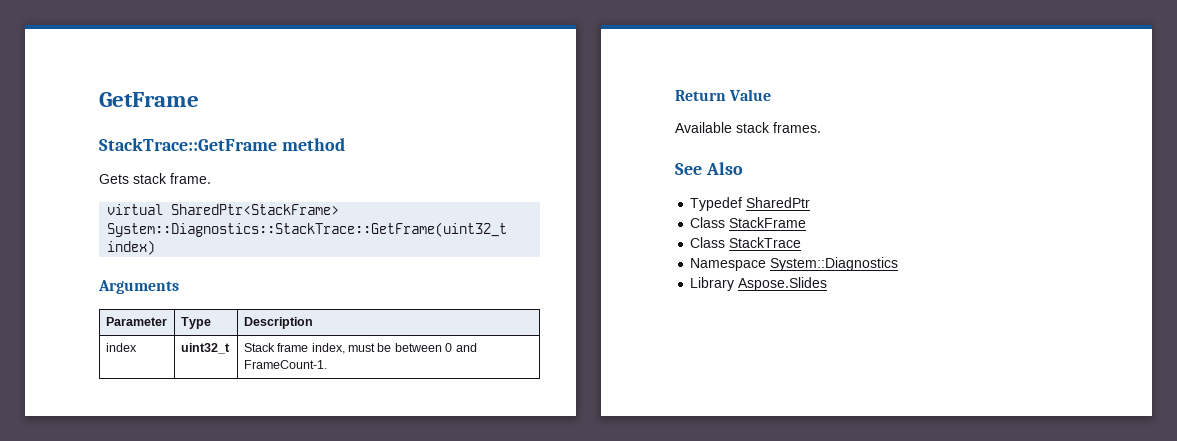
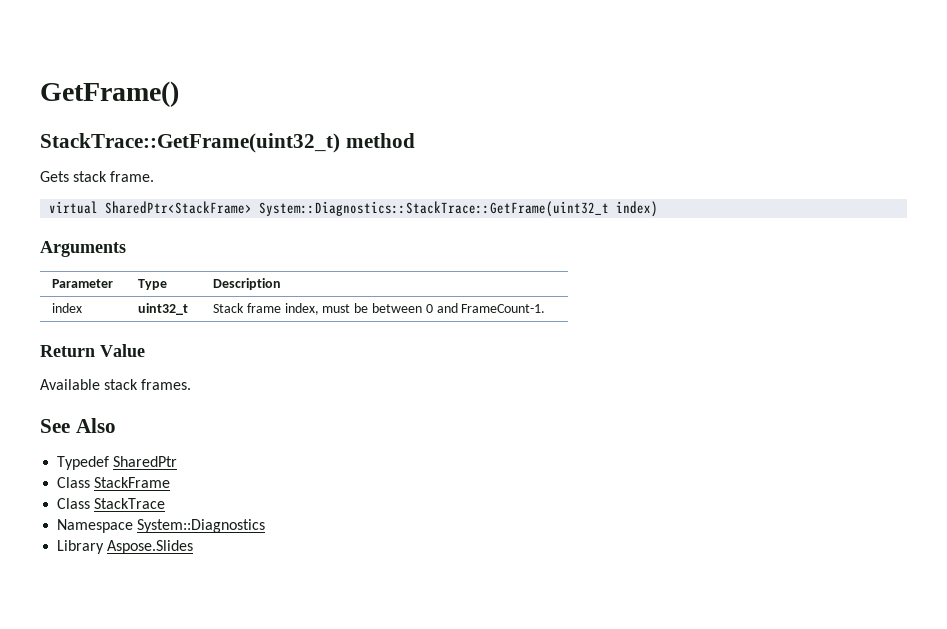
[99,92,199,107] [99,138,277,151] GetFrame // StackTrace::GetFrame -> [40,81,179,107] [40,133,340,153] GetFrame() // StackTrace::GetFrame(uint32_t)

